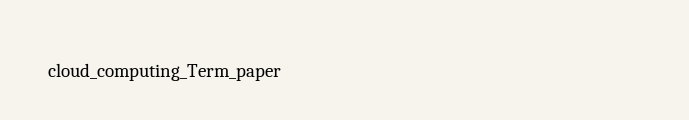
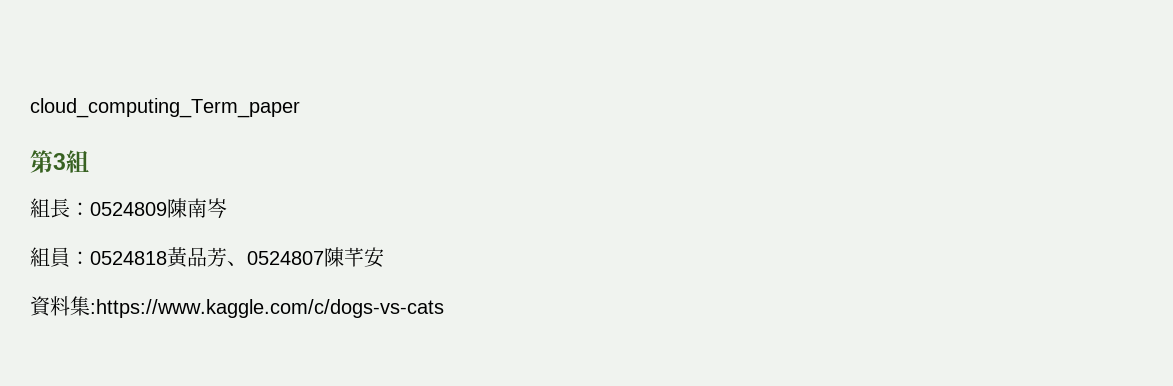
(281, 72) none -> [30,150,89,173] [30,198,227,219] [30,247,384,268] [30,296,444,318] // 第3組 // 組長：0524809陳南岑 // 組員：0524818黃品芳、0524807陳芊安 // 資料集:https://www.kaggle.com/c/dogs-vs-cats

